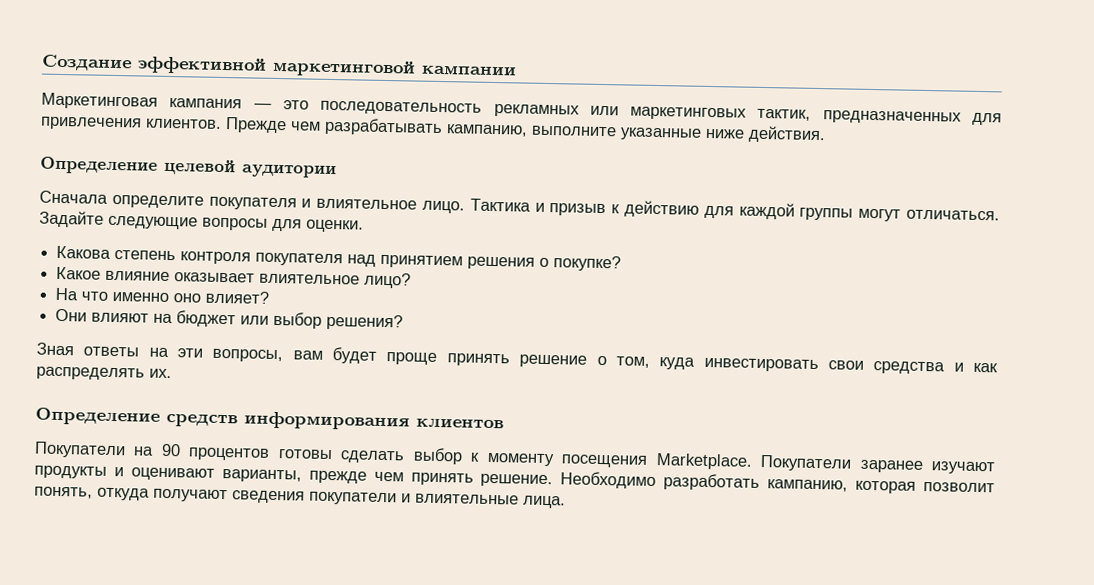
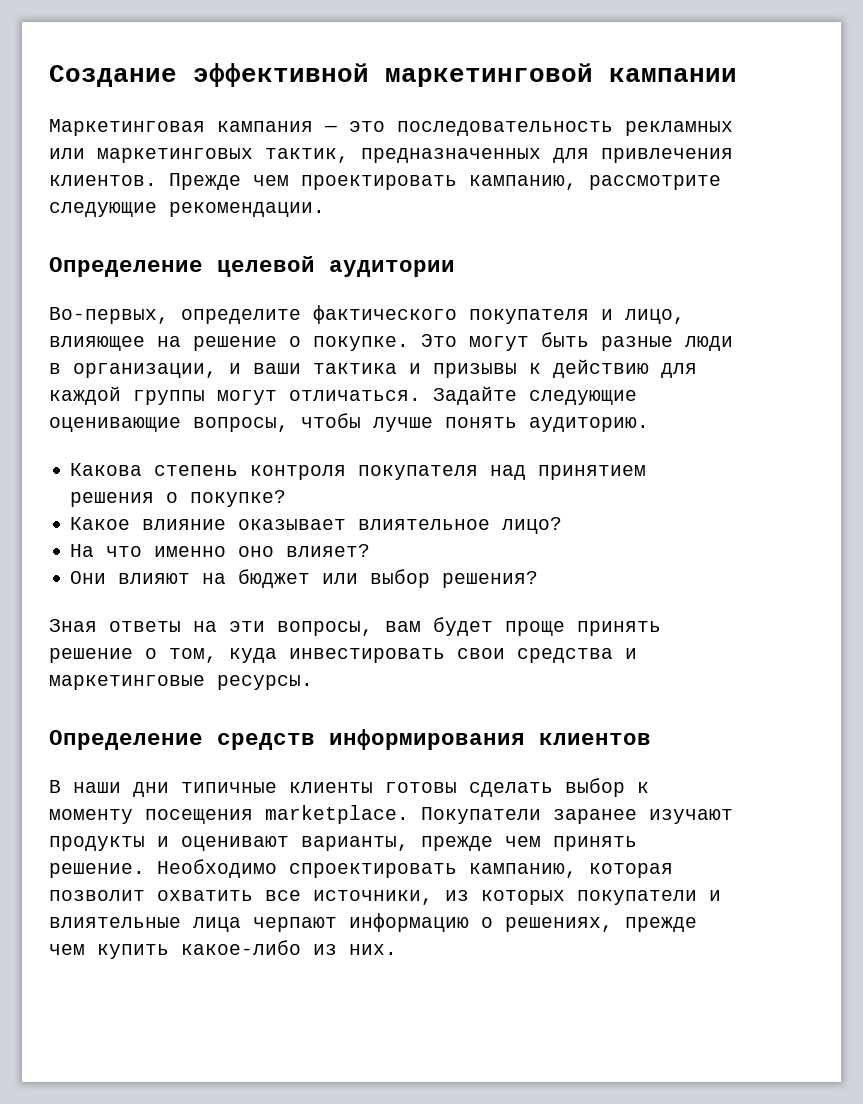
[324,117,826,144] [40,156,337,179] [39,190,607,217] разрабатывать кампанию, выполните указанные ниже действия. // Определение целевой аудитории // Сначала определите покупателя и влиятельное лицо. Тактика и призыв -> [301,175,721,190] [49,202,325,217] [49,256,455,277] [49,305,685,324] [49,332,733,351] [49,363,517,378] проектировать кампанию, рассмотрите следующие рекомендации. // Определение целевой аудитории // Во-первых, определите фактического покупателя и лицо, влияющее на решение о покупке. Это могут быть разные люди в организации, и ваши тактика и призывы
[202,217,364,233] вопросы для оценки. -> [49,413,649,432] оценивающие вопросы, чтобы лучше понять аудиторию.
[973,362,999,373] [36,366,172,381] как распределять их. -> [49,675,313,690] маркетинговые ресурсы.
[34,441,271,461] Покупатели на 90 процентов -> [49,780,373,797] В наши дни типичные клиенты
[655,453,753,470] Marketplace. -> [265,805,409,824] marketplace.
[663,473,761,491] разработать -> [289,863,457,878] спроектировать
[34,486,566,509] понять, откуда получают сведения покупатели и влиятельные лица. -> [157,890,721,905] [49,913,697,932] [49,940,397,959] охватить все источники, из которых покупатели и влиятельные лица черпают информацию о решениях, прежде чем купить какое-либо из них.

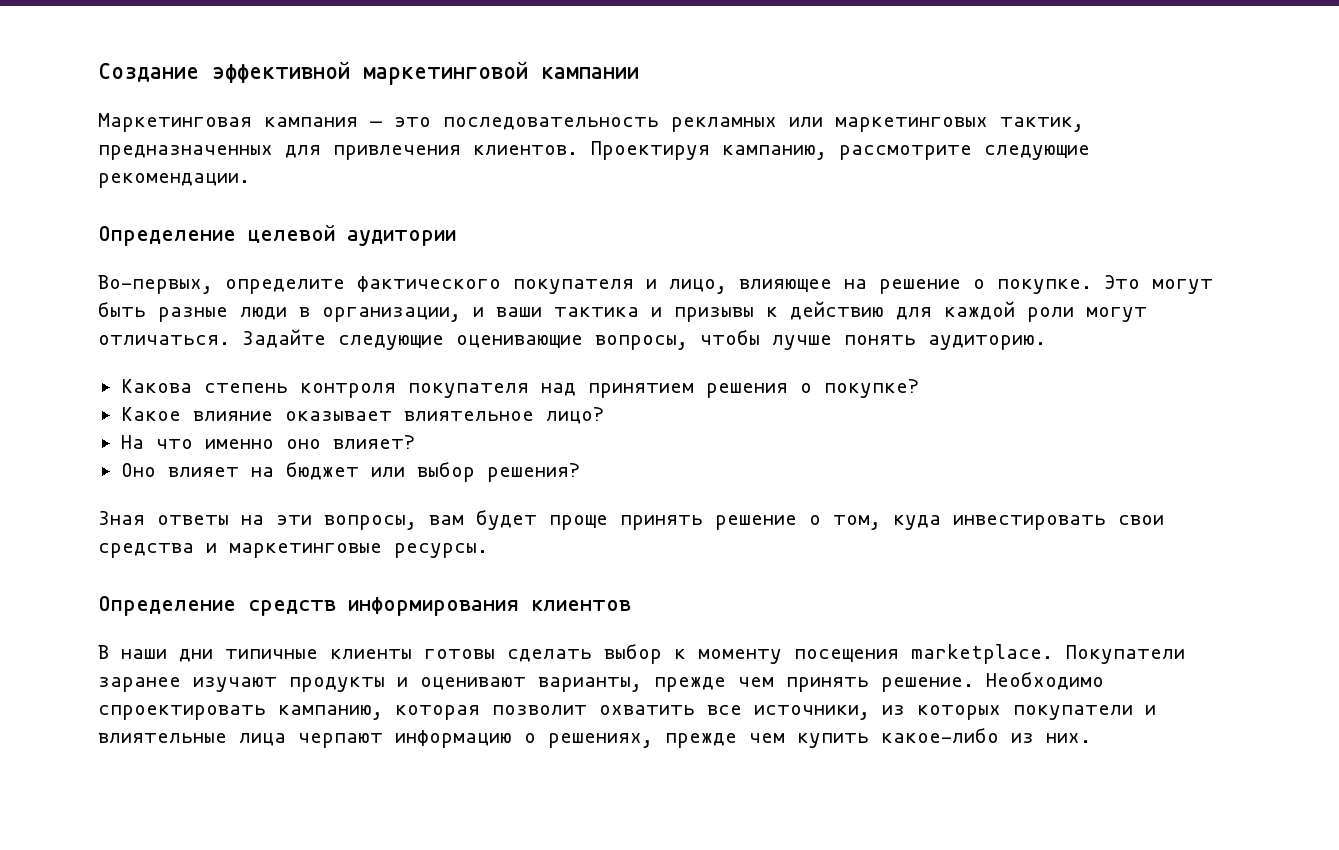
[169,173,457,190] Прежде чем проектировать -> [590,141,710,160] Проектируя
[133,390,205,405] группы -> [1027,307,1074,322] роли
[70,571,191,584] Они влияют -> [120,463,239,478] Оно влияет

